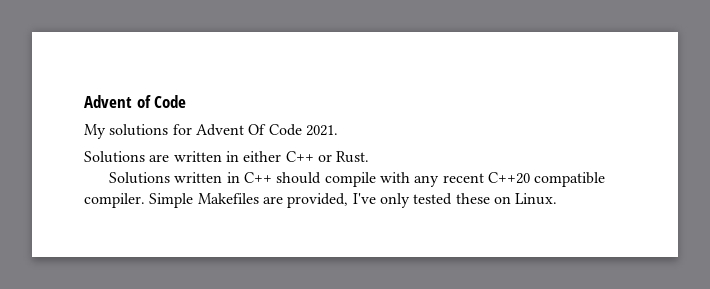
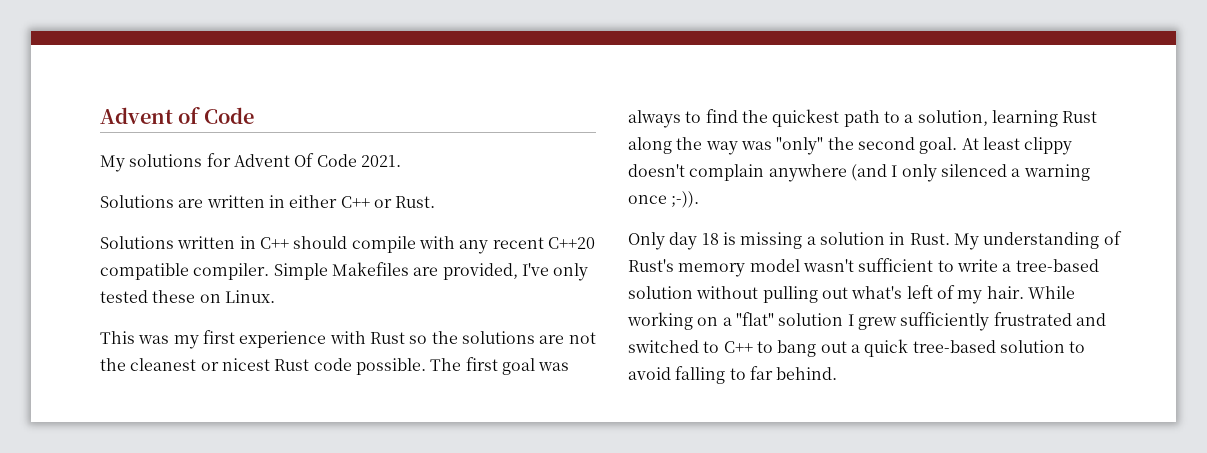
(558, 199) none -> [100,330,596,349] [100,357,570,375] [628,109,1098,128] [628,137,1073,155] [628,164,1090,182] [628,191,700,208] [628,231,1122,250] [628,258,1099,277] [628,285,1075,304] [627,312,1106,331] [628,339,1086,357] [628,366,838,384] // This was my first experience with Rust so the solutions are not the cleanest or nicest Rust code possible. The first goal was always to find the quickest path to a solution, learning Rust along the way was "only" the second goal. At least clippy doesn't complain anywhere (and I only silenced a warning once ;-)). // Only day 18 is missing a solution in Rust. My understanding of Rust's memory model wasn't sufficient to write a tree-based solution without pulling out what's left of my hair. While working on a "flat" solution I grew sufficiently frustrated and switched to C++ to bang out a quick tree-based solution to avoid falling to far behind.

